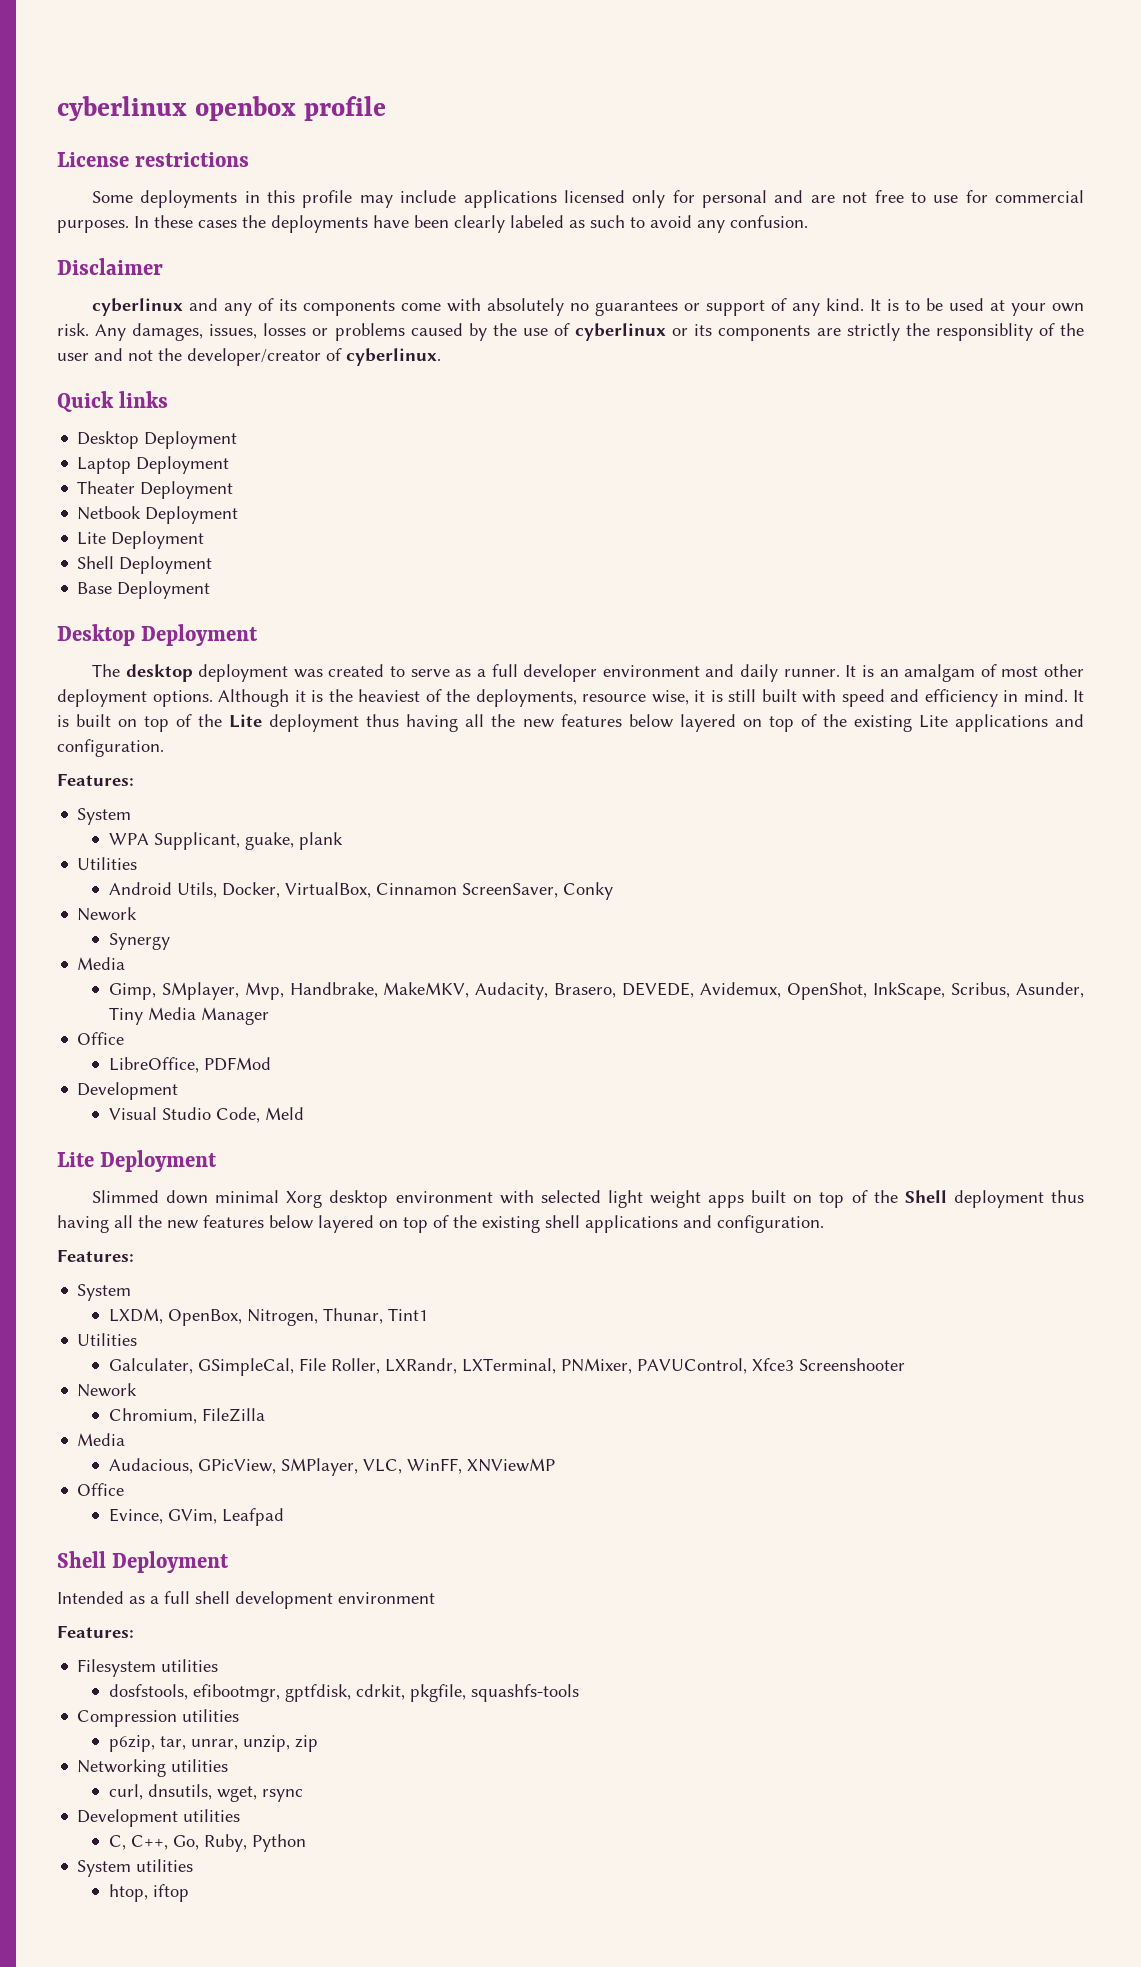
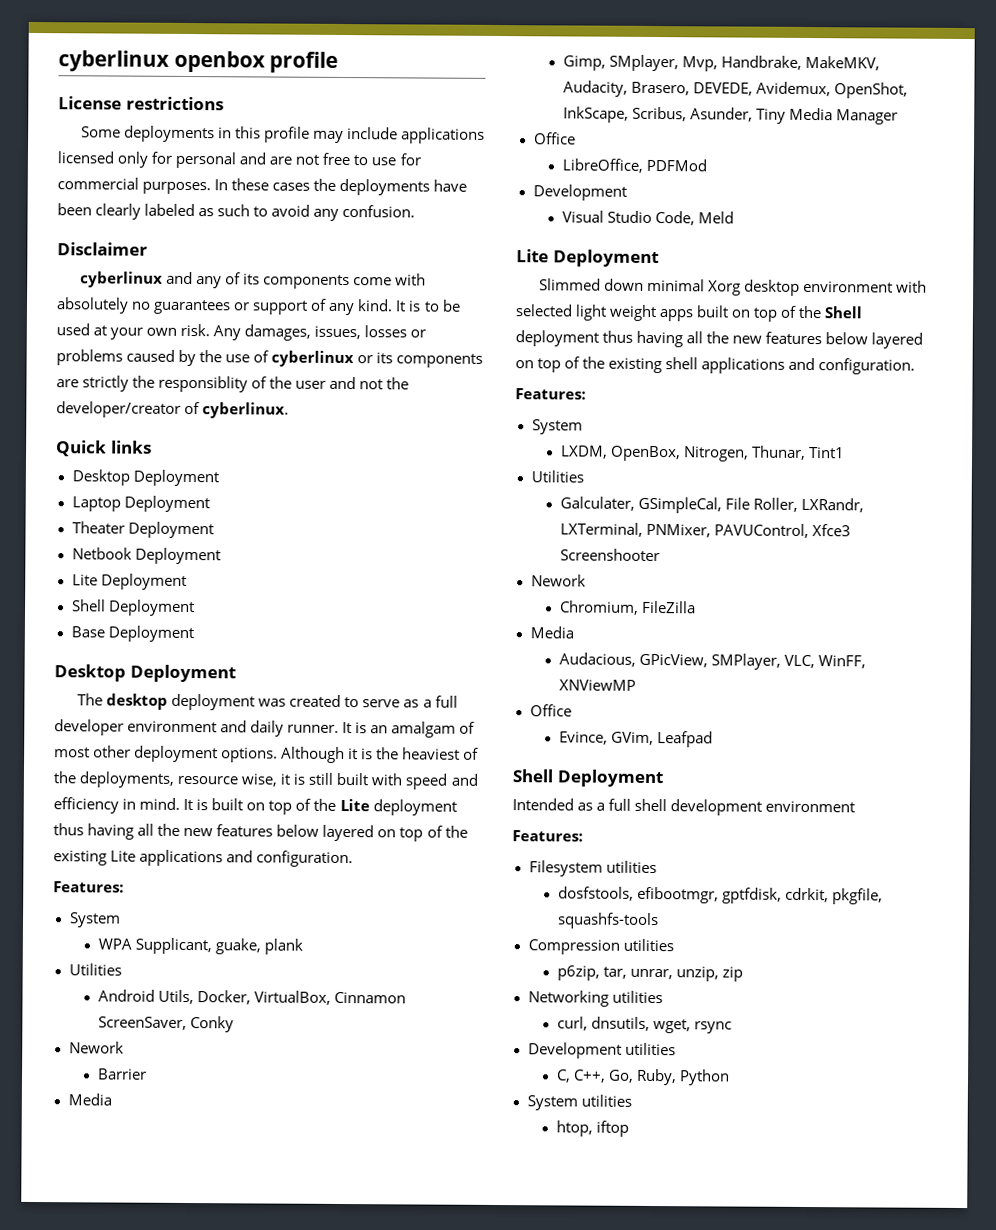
[108,933,170,950] Synergy -> [96,1068,147,1080] Barrier

